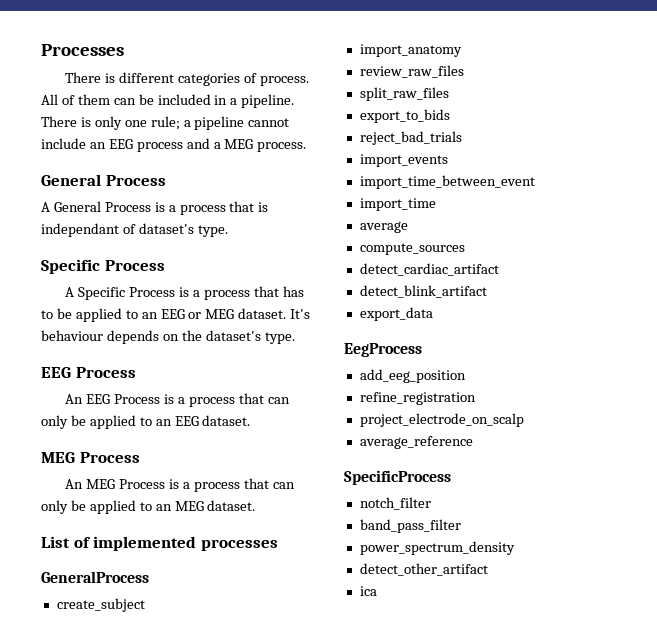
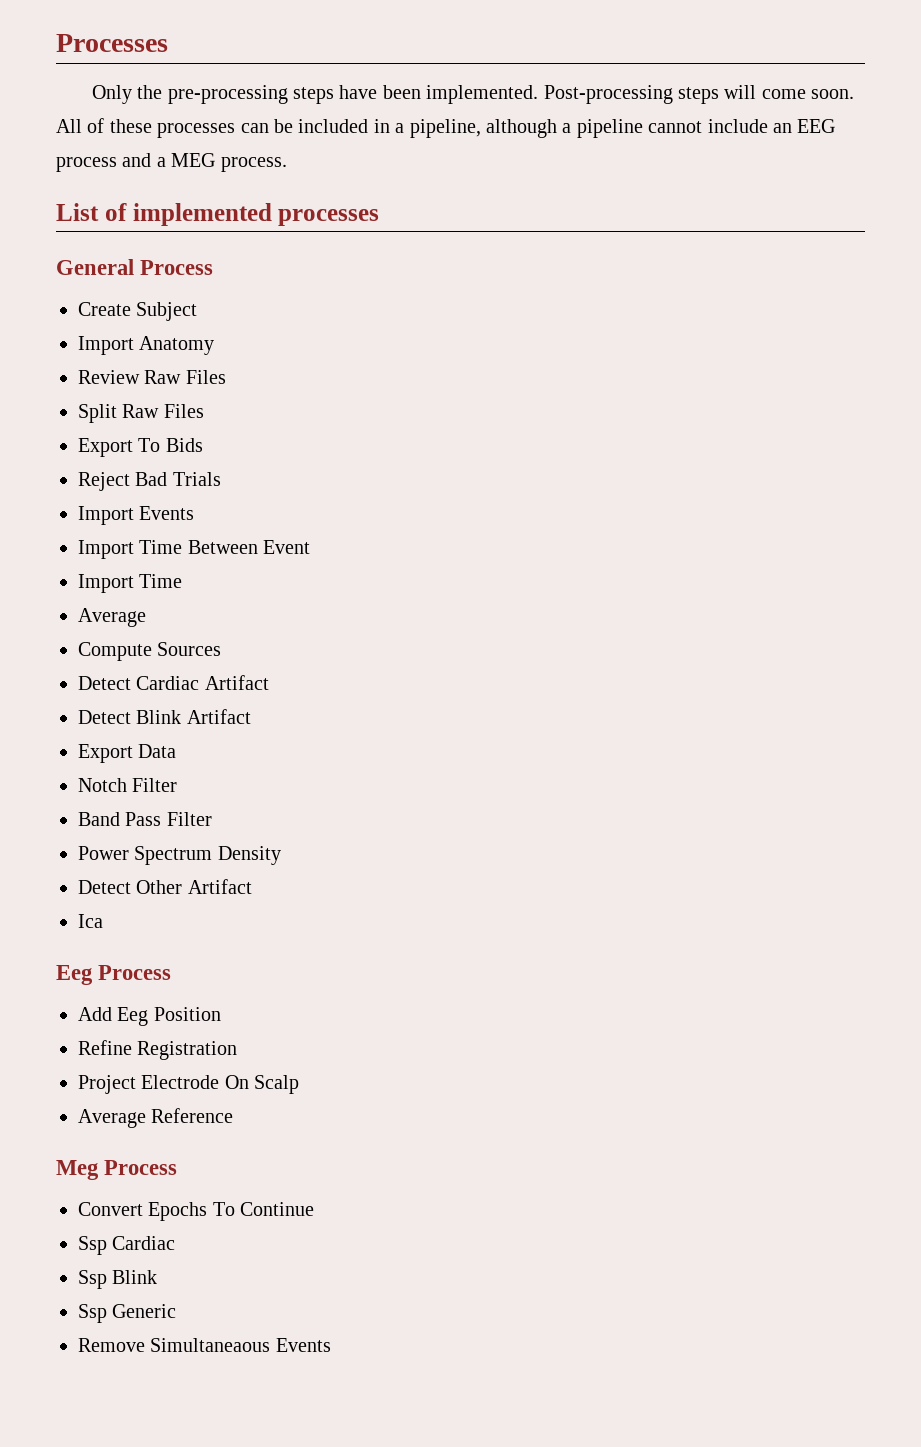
[65,72,309,86] [41,94,110,105] There is different categories of process. All of them -> [91,85,855,104] [56,118,236,138] Only the pre-processing steps have been implemented. Post-processing steps will come soon. All of these processes
[241,94,295,108] [41,116,180,130] pipeline. There is only one rule; -> [409,119,557,138] pipeline, although
[41,174,166,186] [41,201,269,215] [41,223,228,237] [41,259,165,274] [65,286,304,300] [41,308,311,322] [41,330,295,344] [41,367,136,378] [65,393,290,407] [41,415,251,429] [41,452,140,463] [65,478,295,492] [41,500,256,514] [41,536,278,551] [41,571,149,583] [56,598,145,612] [359,44,462,57] [359,65,464,78] [359,87,449,101] [359,109,450,123] [359,131,462,145] [359,154,448,167] [359,175,535,189] [359,198,436,211] [359,221,408,233] [359,243,465,255] [359,263,499,276] [359,285,487,298] [359,307,433,321] [344,343,422,357] [359,369,466,383] [359,392,476,405] [359,413,524,427] [359,436,473,449] [344,470,451,485] [359,497,431,510] [359,519,461,533] [359,541,515,555] [359,563,488,576] [359,586,377,596] General Process // A General Process is a process that is independant of dataset's type. // Specific Process // A Specific Process is a process that has to be applied to an EEG or MEG dataset. It's behaviour depends on the dataset's type. // EEG Process // An EEG Process is a process that can only be applied to an EEG dataset. // MEG Process // An MEG Process is a process that can only be applied to an MEG dataset. // List of implemented processes // GeneralProcess // create_subject // import_anatomy // review_raw_files // split_raw_files // export_to_bids // reject_bad_trials // import_events // import_time_between_event // import_time // average // compute_sources // detect_cardiac_artifact // detect_blink_artifact // export_data // EegProcess // add_eeg_position // refine_registration // project_electrode_on_scalp // average_reference // SpecificProcess // notch_filter // band_pass_filter // power_spectrum_density // detect_other_artifact // ica -> [56,203,380,226] [56,259,214,275] [78,302,198,321] [78,336,215,355] [78,370,226,384] [78,404,204,423] [78,438,203,457] [78,472,221,491] [78,506,195,525] [78,540,311,559] [78,574,183,593] [78,608,146,627] [78,642,222,661] [78,675,269,690] [78,709,251,724] [78,744,177,763] [78,778,178,792] [78,812,212,826] [78,846,281,865] [78,879,252,894] [78,914,103,928] [56,965,172,985] [78,1007,221,1026] [78,1040,238,1060] [78,1075,300,1094] [78,1108,234,1128] [56,1160,178,1180] [78,1202,315,1221] [78,1236,176,1255] [78,1270,158,1289] [78,1304,177,1323] [78,1338,331,1352] List of implemented processes // General Process // Create Subject // Import Anatomy // Review Raw Files // Split Raw Files // Export To Bids // Reject Bad Trials // Import Events // Import Time Between Event // Import Time // Average // Compute Sources // Detect Cardiac Artifact // Detect Blink Artifact // Export Data // Notch Filter // Band Pass Filter // Power Spectrum Density // Detect Other Artifact // Ica // Eeg Process // Add Eeg Position // Refine Registration // Project Electrode On Scalp // Average Reference // Meg Process // Convert Epochs To Continue // Ssp Cardiac // Ssp Blink // Ssp Generic // Remove Simultaneaous Events

